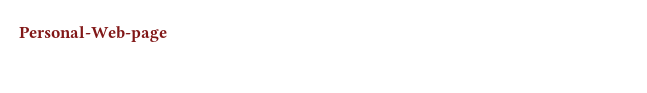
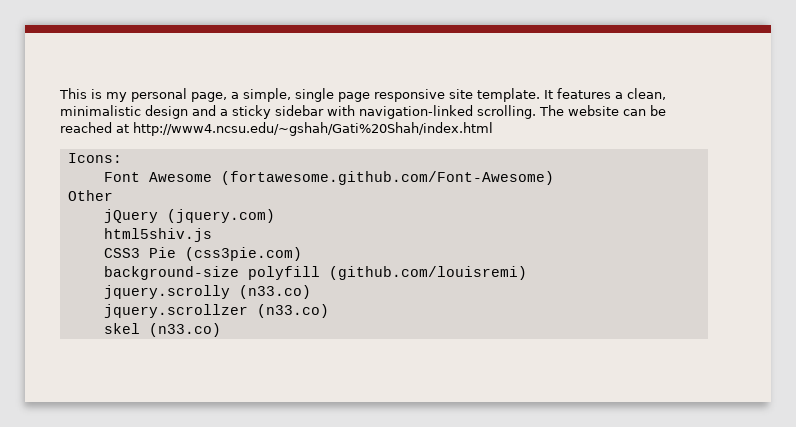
[19,26,167,42] Personal-Web-page -> [59,88,666,102] [60,105,666,119] [60,122,493,136] [67,153,122,163] [103,171,554,185] [67,190,113,201] [103,209,275,223] [103,228,212,242] [103,247,302,261] [103,266,527,280] [103,285,311,299] [103,304,329,318] [103,323,221,337] This is my personal page, a simple, single page responsive site template. It features a clean, minimalistic design and a sticky sidebar with navigation-linked scrolling. The website can be reached at http://www4.ncsu.edu/~gshah/Gati%20Shah/index.html // Icons: // Font Awesome (fortawesome.github.com/Font-Awesome) // Other // jQuery (jquery.com) // html5shiv.js // CSS3 Pie (css3pie.com) // background-size polyfill (github.com/louisremi) // jquery.scrolly (n33.co) // jquery.scrollzer (n33.co) // skel (n33.co)

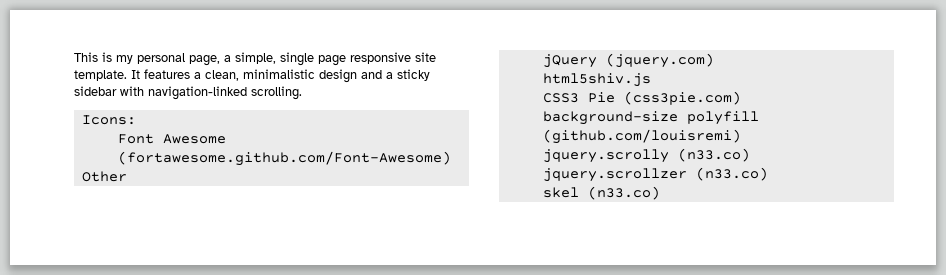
[539,105,666,116] [60,122,493,136] The website can be reached at http://www4.ncsu.edu/~gshah/Gati%20Shah/index.html -> (302, 93) none

